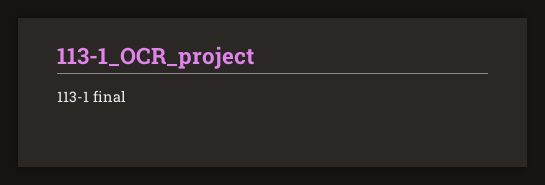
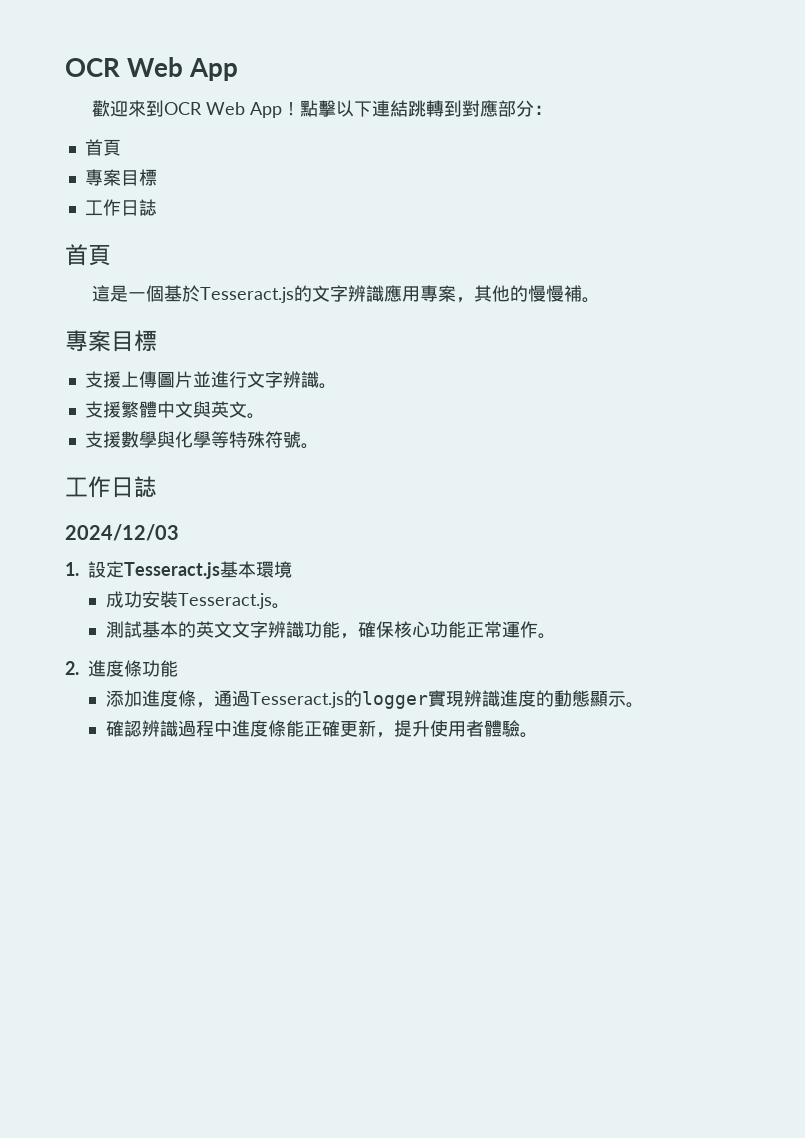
[57,46,254,69] [57,90,126,103] 113-1_OCR_project // 113-1 final -> [65,57,238,81] [91,100,552,118] [84,139,121,156] [84,169,157,186] [84,199,157,216] [65,244,111,266] [91,285,600,303] [65,330,157,352] [84,371,337,389] [84,401,265,419] [84,431,319,449] [65,476,157,498] [65,524,179,541] [65,561,292,579] [105,591,290,609] [105,621,556,639] [65,660,178,677] [105,690,644,709] [105,720,538,738] OCR Web App // 歡迎來到OCR Web App！點擊以下連結跳轉到對應部分： // 首頁 // 專案目標 // 工作日誌 // 首頁 // 這是一個基於Tesseract.js的文字辨識應用專案，其他的慢慢補。 // 專案目標 // 支援上傳圖片並進行文字辨識。 // 支援繁體中文與英文。 // 支援數學與化學等特殊符號。 // 工作日誌 // 2024/12/03 // 1.設定Tesseract.js基本環境 // 成功安裝Tesseract.js。 // 測試基本的英文文字辨識功能，確保核心功能正常運作。 // 2.進度條功能 // 添加進度條，通過Tesseract.js的logger實現辨識進度的動態顯示。 // 確認辨識過程中進度條能正確更新，提升使用者體驗。

